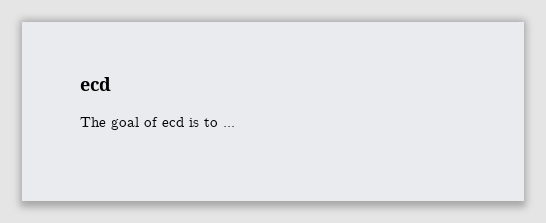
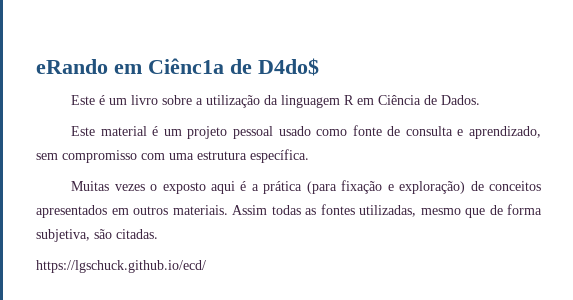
[80,77,111,91] [80,117,235,130] ecd // The goal of ecd is to ... -> [36,58,319,76] [71,95,481,108] [71,125,542,139] [36,149,309,163] [71,180,541,194] [36,204,542,218] [36,229,158,242] [36,260,206,273] eRando em Ciênc1a de D4do$ // Este é um livro sobre a utilização da linguagem R em Ciência de Dados. // Este material é um projeto pessoal usado como fonte de consulta e aprendizado, sem compromisso com uma estrutura específica. // Muitas vezes o exposto aqui é a prática (para fixação e exploração) de conceitos apresentados em outros materiais. Assim todas as fontes utilizadas, mesmo que de forma subjetiva, são citadas. // https://lgschuck.github.io/ecd/

